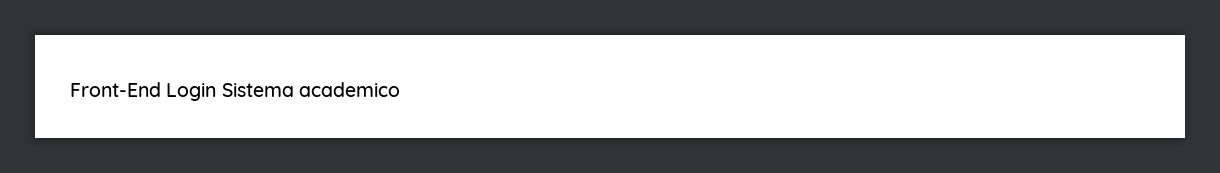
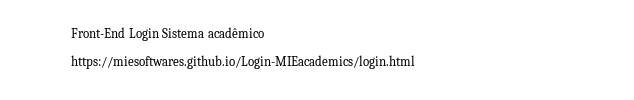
[298,82,400,97] academico -> [207,27,264,38] [71,55,415,69] acadêmico // https://miesoftwares.github.io/Login-MIEacademics/login.html

